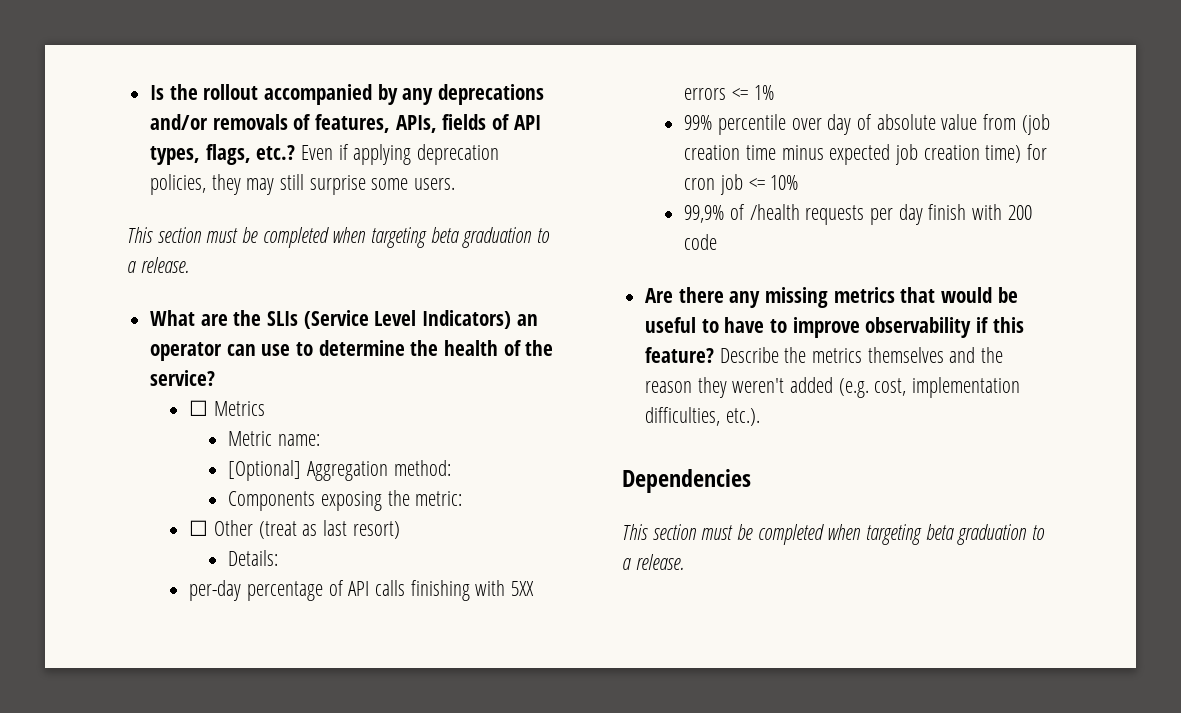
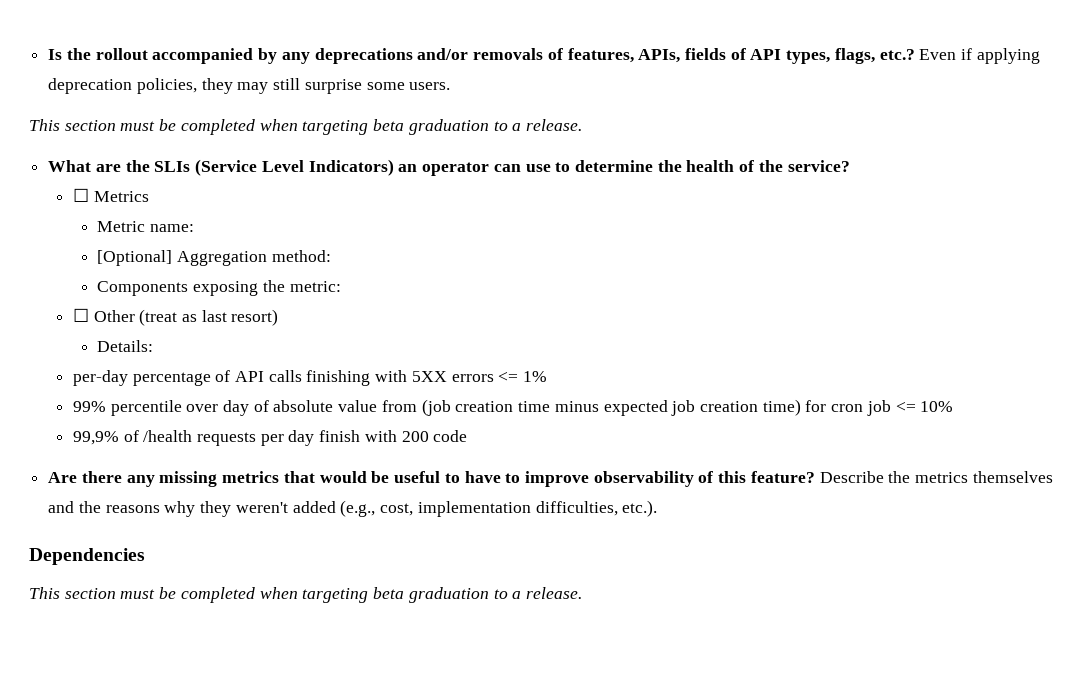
[976,317,990,333] if -> [698,471,714,483] of
[645,381,693,393] reason -> [105,501,196,517] reasons why
[838,378,869,398] (e.g. -> [340,500,376,517] (e.g.,

